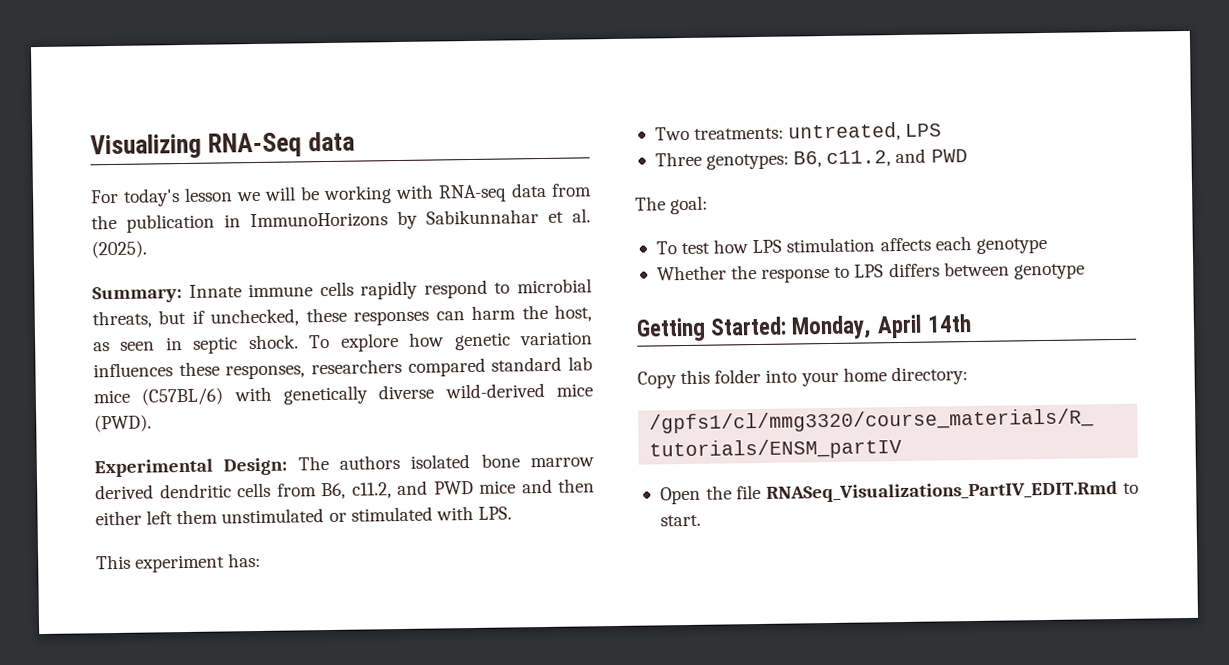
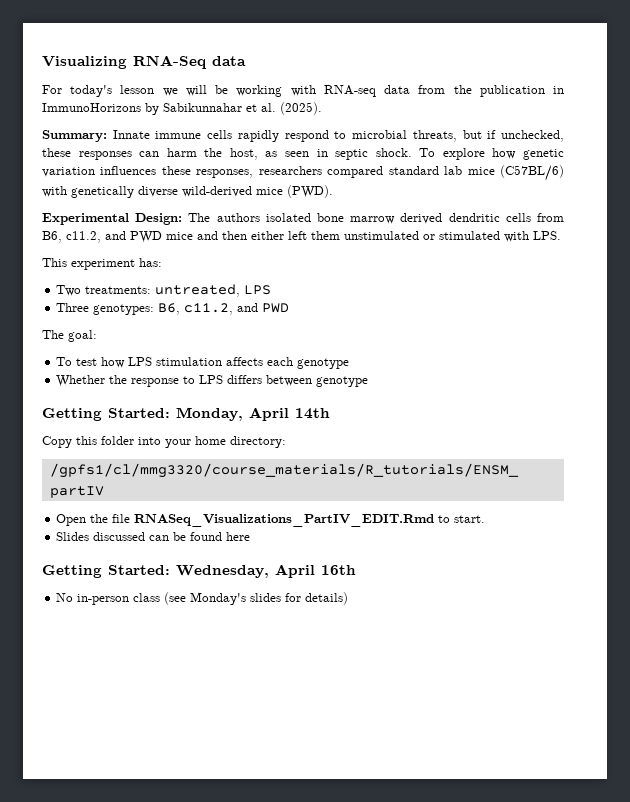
(701, 520) none -> [56,532,251,541] [42,564,356,578] [56,592,349,605] // Slides discussed can be found here // Getting Started: Wednesday, April 16th // No in-person class (see Monday's slides for details)

